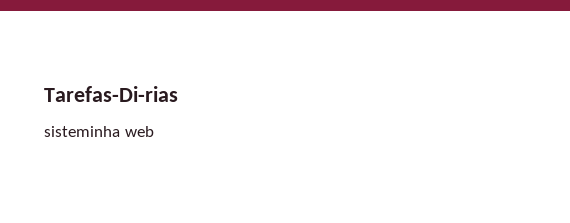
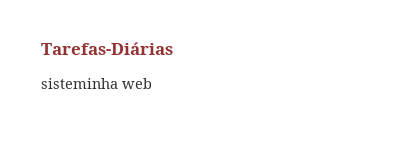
[44,86,178,102] Tarefas-Di-rias -> [41,42,173,55] Tarefas-Diárias

